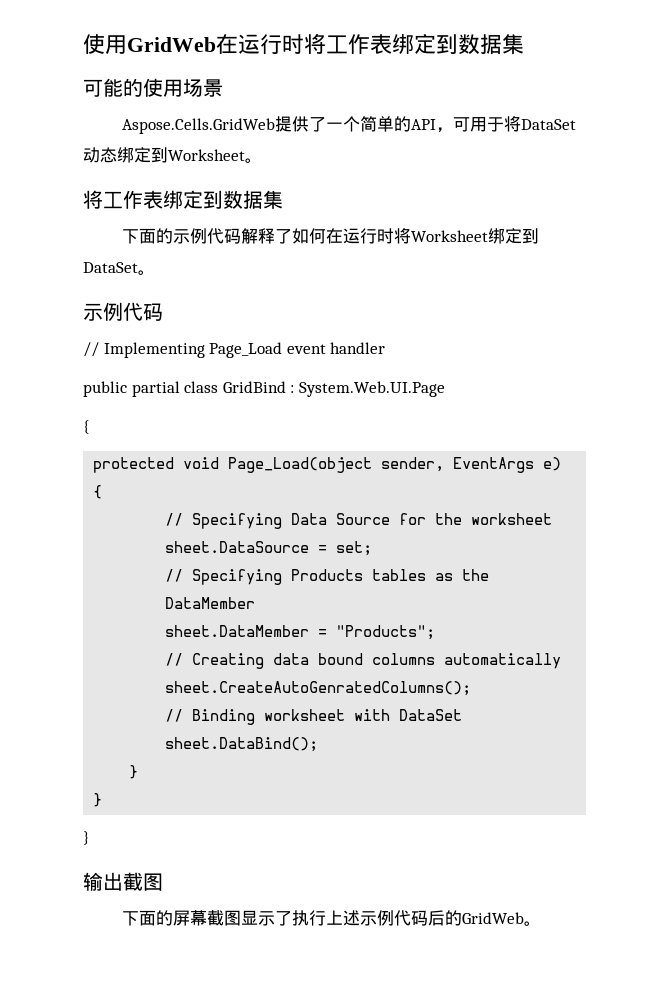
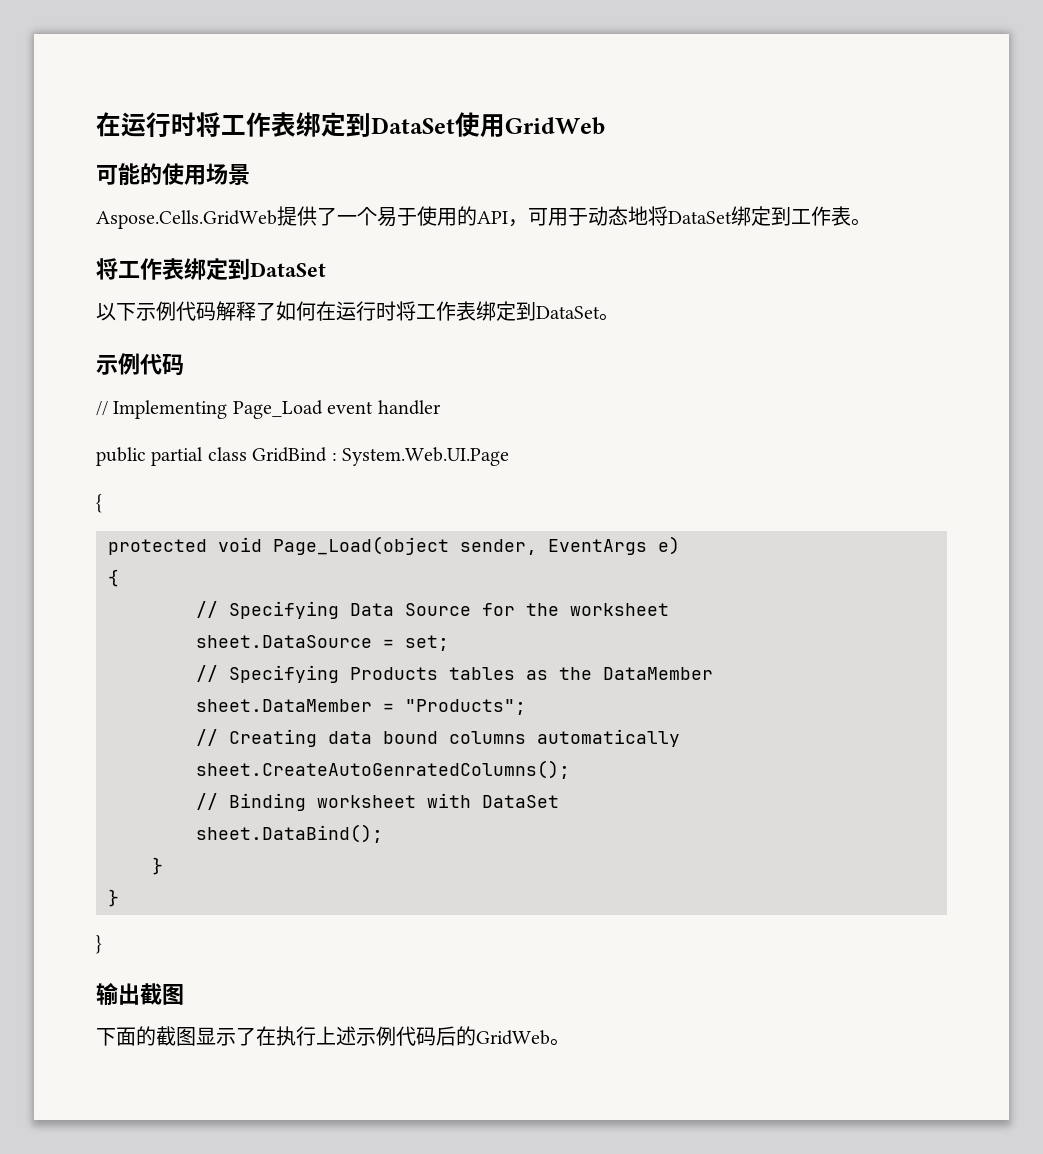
[83,33,524,55] 使用GridWeb在运行时将工作表绑定到数据集 -> [96,112,605,138] 在运行时将工作表绑定到DataSet使用GridWeb
[360,116,395,132] 简单 -> [377,206,457,227] 易于使用
[504,116,577,132] [83,147,245,163] 将DataSet动态绑定到Worksheet -> [588,206,851,226] 动态地将DataSet绑定到工作表
[223,190,283,209] [122,228,174,244] 数据集 // 下面的 -> [250,262,326,277] [96,303,136,321] DataSet // 以下
[411,230,489,242] Worksheet -> [416,301,476,321] 工作表
[173,910,208,926] 屏幕 -> (156, 1036) none
(293, 918) none -> [256,1026,276,1046] 在

